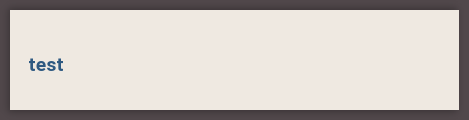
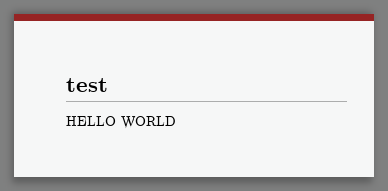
(64, 64) none -> [66,116,176,129] // HELLO WORLD

